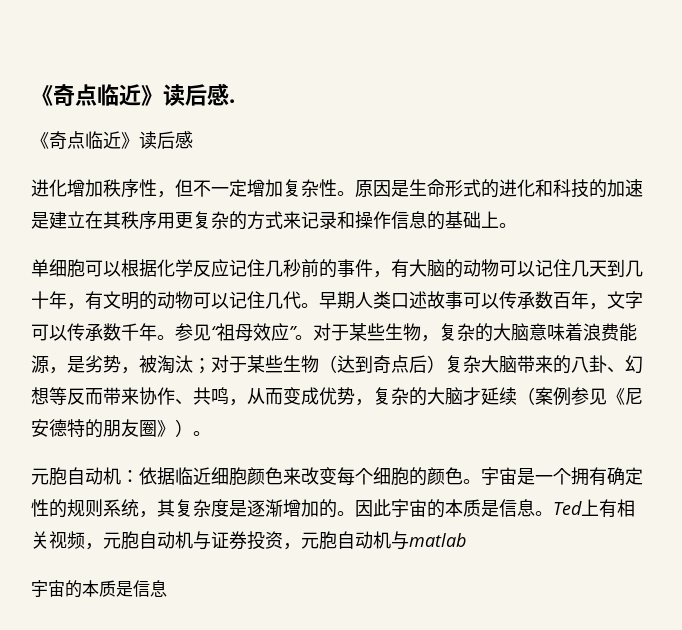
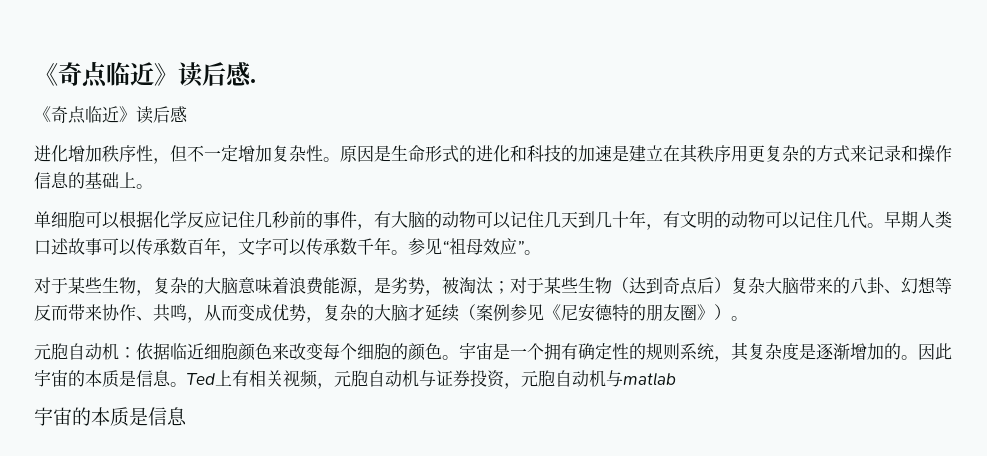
(313, 337) none -> (541, 252) //

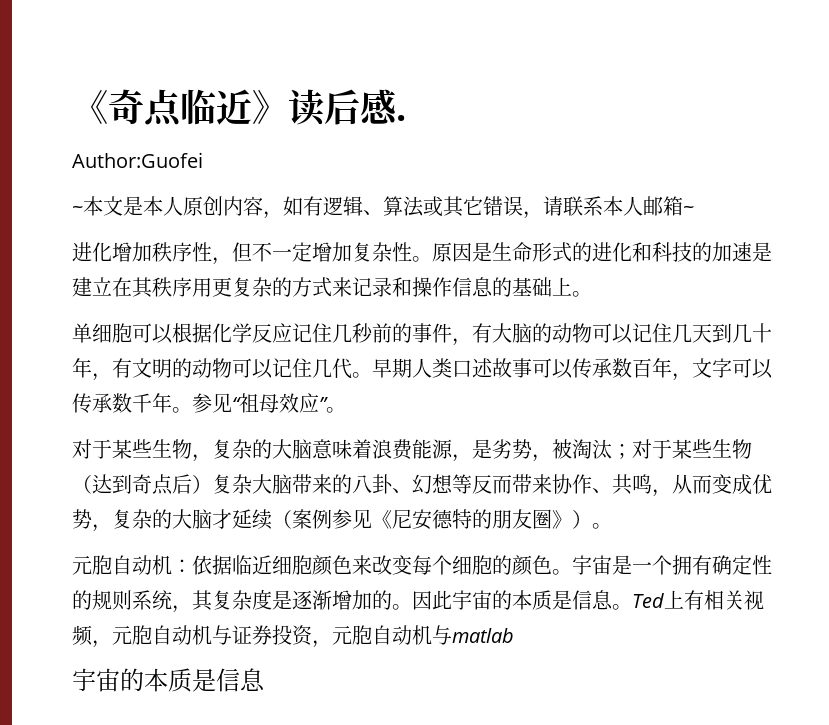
[34,106,188,124] 《奇点临近》读后感 -> [72,152,203,168] [72,196,694,219] Author:Guofei // ~本文是本人原创内容，如有逻辑、算法或其它错误，请联系本人邮箱~

